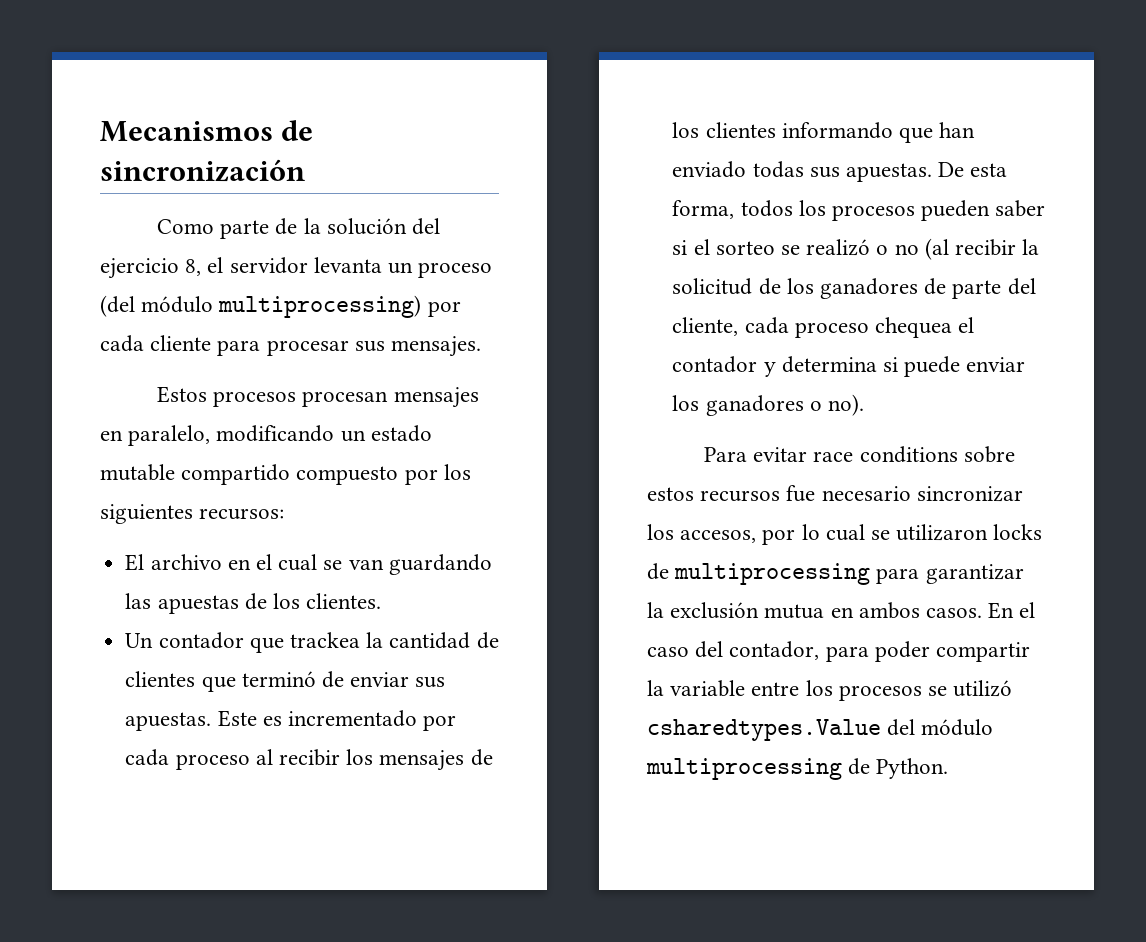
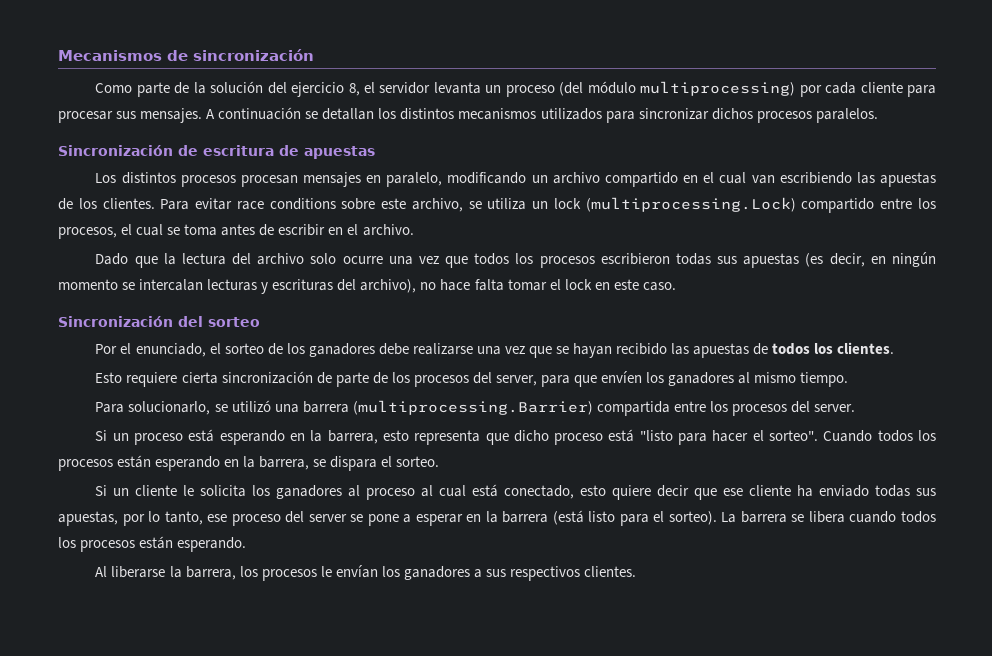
[156,386,207,403] // Estos -> [206,107,878,123] [58,145,375,159] [95,172,176,184] A continuación se detallan los distintos mecanismos utilizados para sincronizar dichos procesos paralelos. // Sincronización de escritura de apuestas // Los distintos
[370,425,432,442] [100,464,471,485] [100,504,285,524] [125,554,492,575] estado mutable compartido compuesto por los siguientes recursos: // El archivo en el cual se van guardando -> [552,172,852,187] archivo compartido en el cual van escribiendo
[125,632,499,653] [125,671,446,692] [125,710,457,731] [125,749,493,771] [672,122,976,143] [672,161,1008,182] [672,200,1046,221] [672,238,1040,260] [672,278,1036,299] [672,317,975,338] [672,356,1026,377] [672,394,864,416] // Un contador que trackea la cantidad de clientes que terminó de enviar sus apuestas. Este es incrementado por cada proceso al recibir los mensajes de los clientes informando que han enviado todas sus apuestas. De esta forma, todos los procesos pueden saber si el sorteo se realizó o no (al recibir la solicitud de los ganadores de parte del cliente, cada proceso chequea el contador y determina si puede enviar los ganadores o no). // -> (155, 203) none
[647,485,1023,502] [647,524,1043,545] [647,563,1024,585] [647,602,1036,619] [647,641,1031,662] [647,680,1013,701] [647,719,994,741] [646,758,949,780] estos recursos fue necesario sincronizar los accesos, por lo cual se utilizaron locks de multiprocessing para garantizar la exclusión mutua en ambos casos. En el caso del contador, para poder compartir la variable entre los procesos se utilizó csharedtypes.Value del módulo multiprocessing de Python. -> [381,197,936,213] [58,224,414,239] [95,252,937,268] [58,279,676,294] [58,316,260,327] [95,342,895,358] [95,371,849,387] [95,400,856,416] [95,429,936,445] [58,455,440,471] [95,484,937,500] [58,510,936,526] [58,536,247,552] [95,565,637,581] este archivo, se utiliza un lock (multiprocessing.Lock) compartido entre los procesos, el cual se toma antes de escribir en el archivo. // Dado que la lectura del archivo solo ocurre una vez que todos los procesos escribieron todas sus apuestas (es decir, en ningún momento se intercalan lecturas y escrituras del archivo), no hace falta tomar el lock en este caso. // Sincronización del sorteo // Por el enunciado, el sorteo de los ganadores debe realizarse una vez que se hayan recibido las apuestas de todos los clientes. // Esto requiere cierta sincronización de parte de los procesos del server, para que envíen los ganadores al mismo tiempo. // Para solucionarlo, se utilizó una barrera (multiprocessing.Barrier) compartida entre los procesos del server. // Si un proceso está esperando en la barrera, esto representa que dicho proceso está "listo para hacer el sorteo". Cuando todos los procesos están esperando en la barrera, se dispara el sorteo. // Si un cliente le solicita los ganadores al proceso al cual está conectado, esto quiere decir que ese cliente ha enviado todas sus apuestas, por lo tanto, ese proceso del server se pone a esperar en la barrera (está listo para el sorteo). La barrera se libera cuando todos los procesos están esperando. // Al liberarse la barrera, los procesos le envían los ganadores a sus respectivos clientes.

